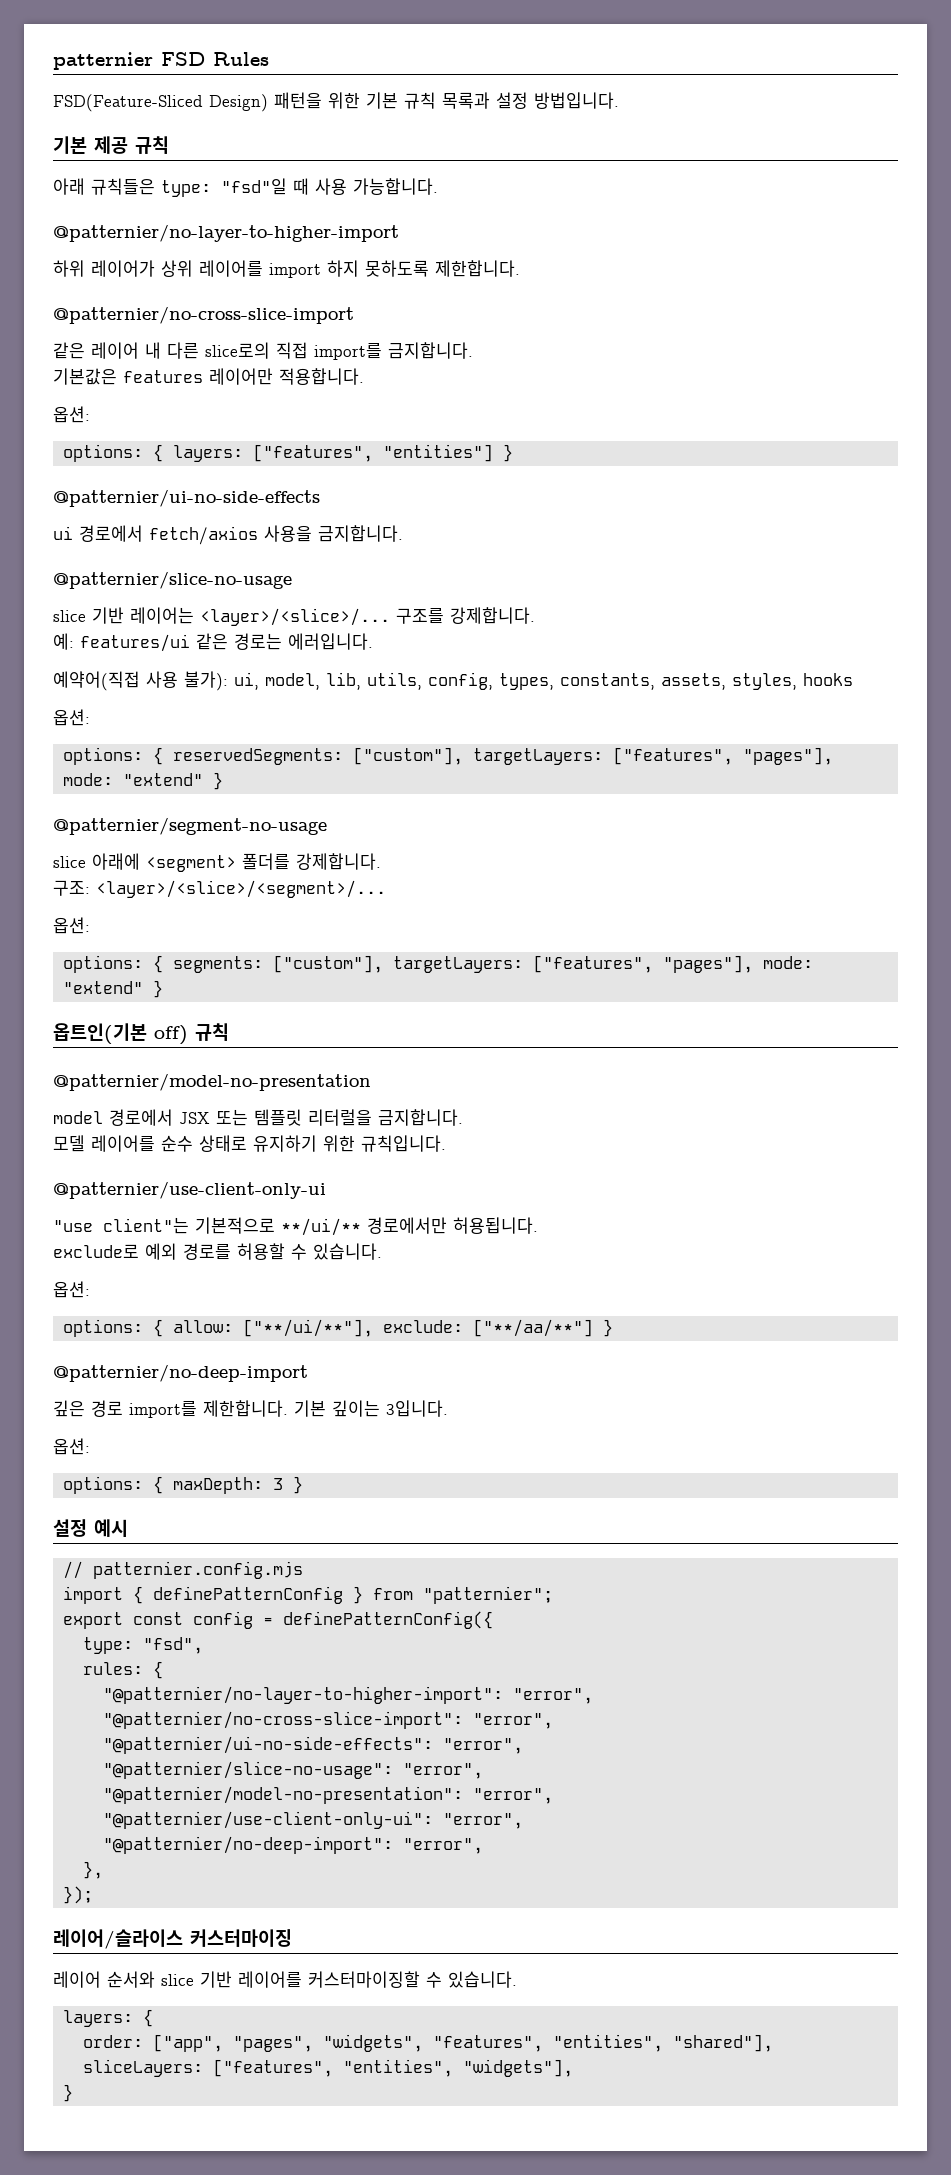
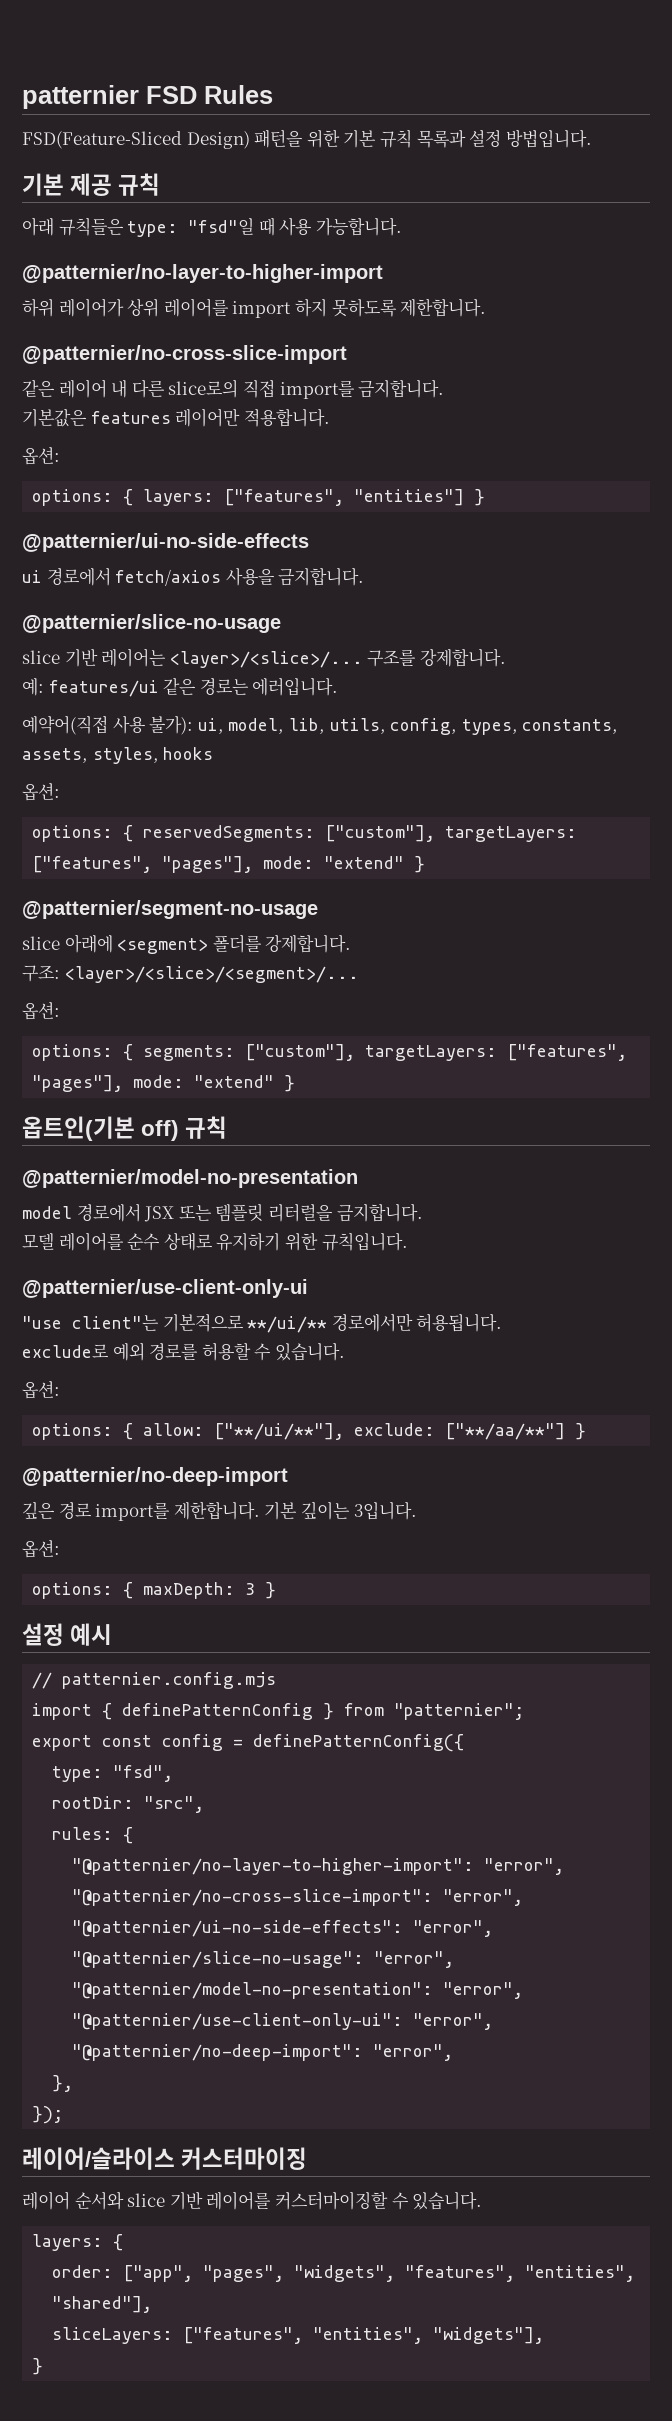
(204, 1645) none -> [52,1796,205,1813] // rootDir: "src",

